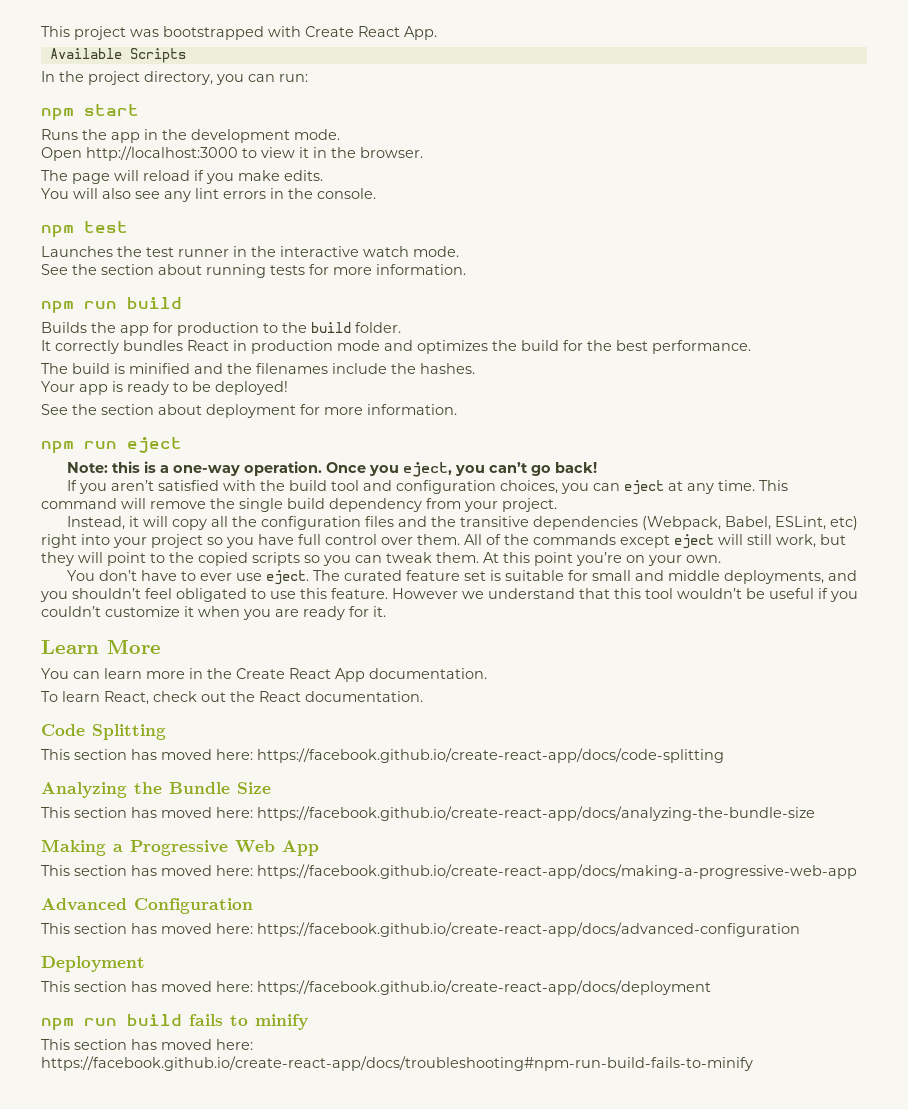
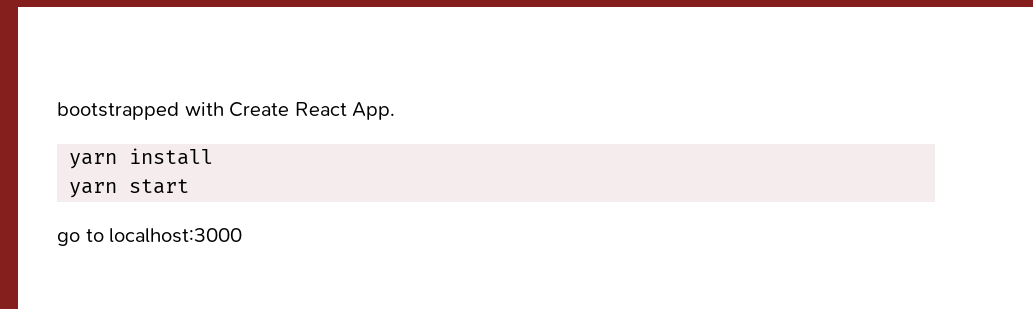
[41,26,159,40] This project was -> (57, 111) none
[49,48,186,63] [41,71,308,85] [41,104,139,120] [41,129,340,143] [41,146,423,161] [41,170,323,184] [41,188,376,202] [41,221,128,237] [41,246,459,257] [41,264,466,278] [41,297,182,313] [41,322,401,336] [41,340,751,354] [41,363,475,374] [41,381,288,395] [41,404,457,418] [41,437,182,453] [66,461,597,477] [66,480,788,495] [41,498,557,512] [66,516,858,530] [41,534,846,549] [41,552,721,566] [66,570,857,585] [40,588,858,602] [41,606,386,620] [41,639,161,654] [41,668,487,682] [41,691,423,705] [41,724,166,740] [41,748,724,763] [41,782,271,798] [41,806,815,821] [41,839,319,856] [41,864,857,879] [41,898,253,914] [41,922,800,937] [41,956,145,972] [41,980,711,995] [41,1014,308,1030] [41,1039,253,1050] [41,1056,753,1071] Available Scripts // In the project directory, you can run: // npm start // Runs the app in the development mode. // Open http://localhost:3000 to view it in the browser. // The page will reload if you make edits. // You will also see any lint errors in the console. // npm test // Launches the test runner in the interactive watch mode. // See the section about running tests for more information. // npm run build // Builds the app for production to the build folder. // It correctly bundles React in production mode and optimizes the build for the best performance. // The build is minified and the filenames include the hashes. // Your app is ready to be deployed! // See the section about deployment for more information. // npm run eject // Note: this is a one-way operation. Once you eject, you can’t go back! // If you aren’t satisfied with the build tool and configuration choices, you can eject at any time. This command will remove the single build dependency from your project. // Instead, it will copy all the configuration files and the transitive dependencies (Webpack, Babel, ESLint, etc) right into your project so you have full control over them. All of the commands except eject will still work, but they will point to the copied scripts so you can tweak them. At this point you’re on your own. // You don’t have to ever use eject. The curated feature set is suitable for small and middle deployments, and you shouldn’t feel obligated to use this feature. However we understand that this tool wouldn’t be useful if you couldn’t customize it when you are ready for it. // Learn More // You can learn more in the Create React App documentation. // To learn React, check out the React documentation. // Code Splitting // This section has moved here: https://facebook.github.io/create-react-app/docs/code-splitting // Analyzing the Bundle Size // This section has moved here: https://facebook.github.io/create-react-app/docs/analyzing-the-bundle-size // Making a Progressive Web App // This section has moved here: https://facebook.github.io/create-react-app/docs/making-a-progressive-web-app // Advanced Configuration // This section has moved here: https://facebook.github.io/create-react-app/docs/advanced-configuration // Deployment // This section has moved here: https://facebook.github.io/create-react-app/docs/deployment // npm run build fails to minify // This section has moved here: https://facebook.github.io/create-react-app/docs/troubleshooting#npm-run-build-fails-to-minify -> [69,148,214,169] [69,179,190,198] [57,228,243,246] yarn install // yarn start // go to localhost:3000

